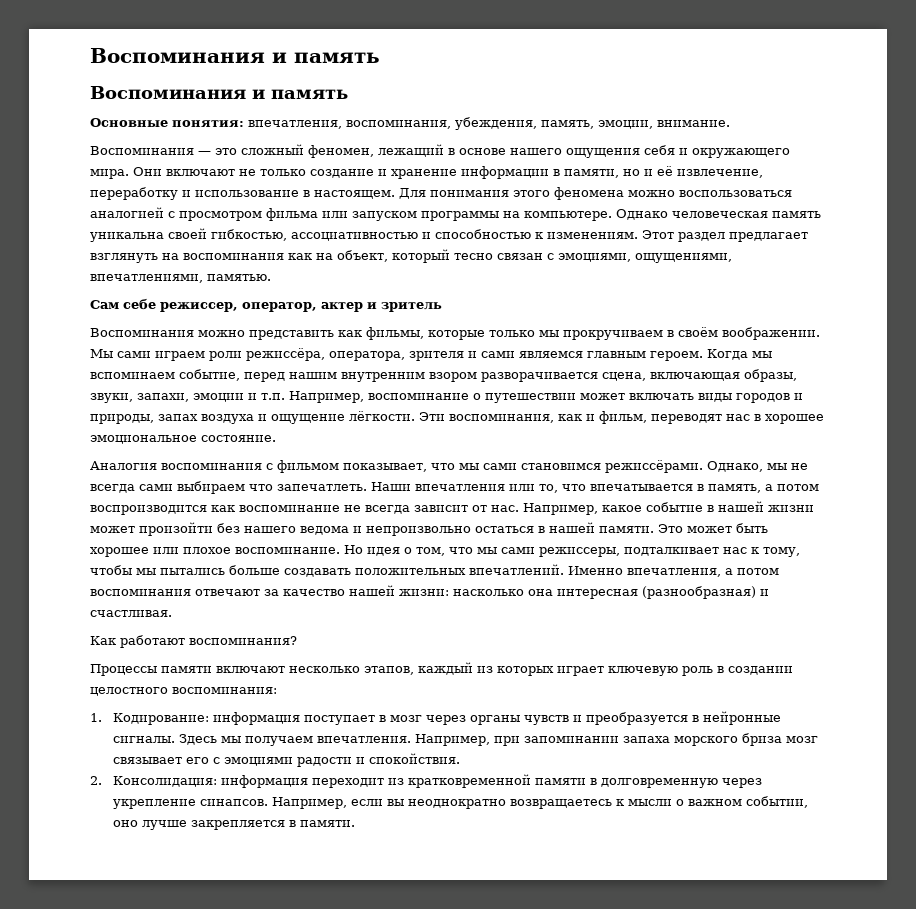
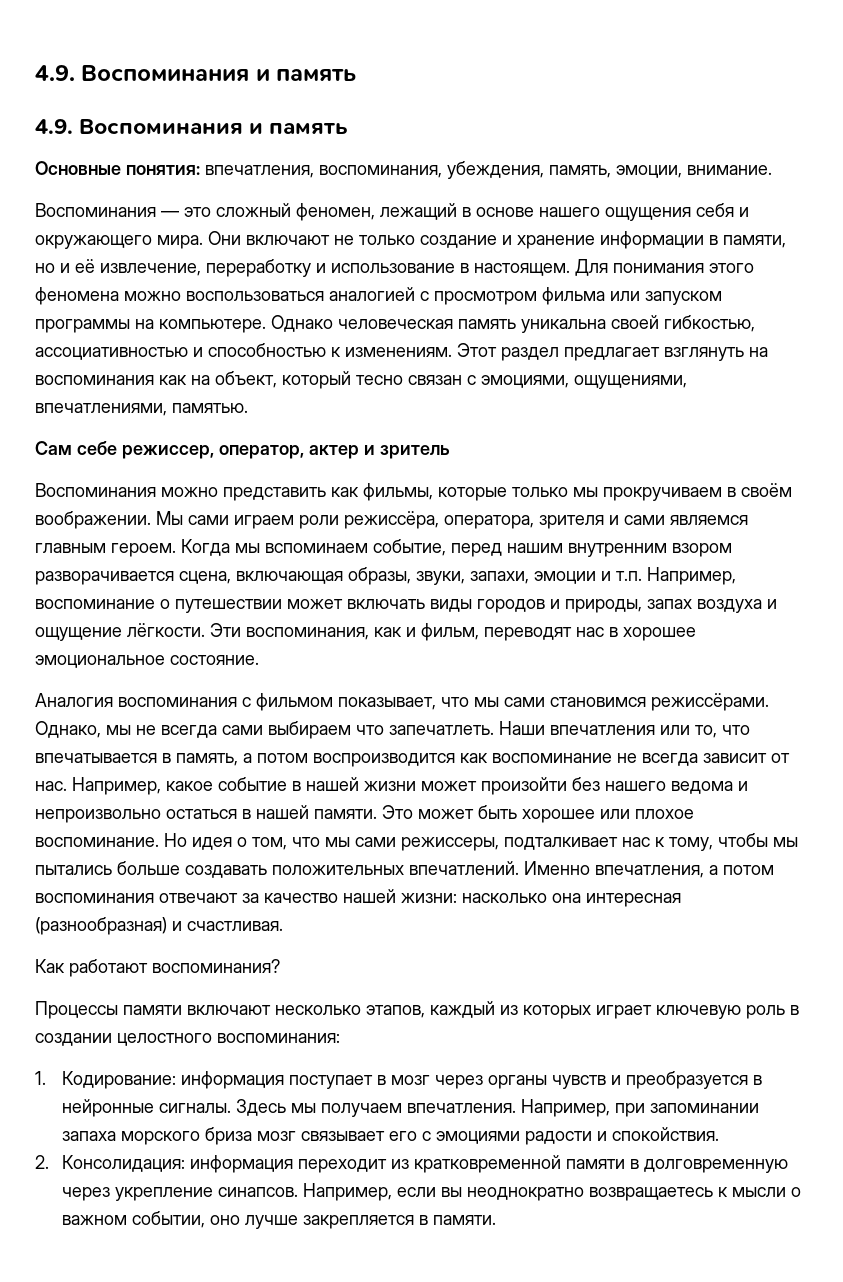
[90,48,380,63] Воспоминания и память // -> [35,65,357,83] [35,119,73,134] 4.9. Воспоминания и память // 4.9.

